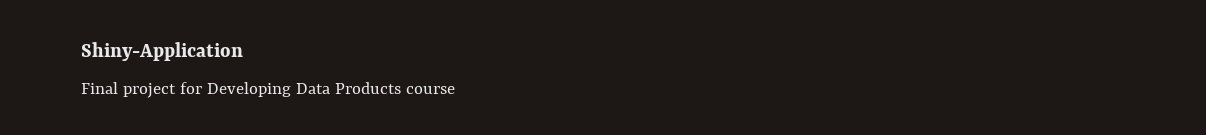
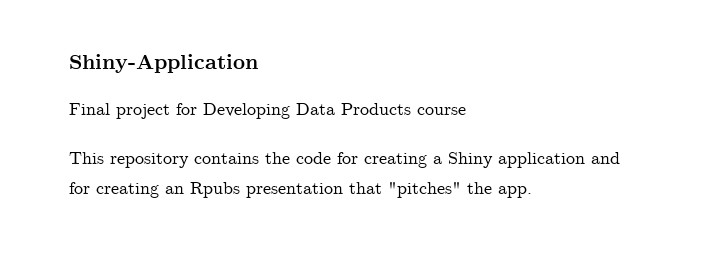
(455, 90) none -> [69,152,620,168] [69,182,532,198] // This repository contains the code for creating a Shiny application and for creating an Rpubs presentation that "pitches" the app.

